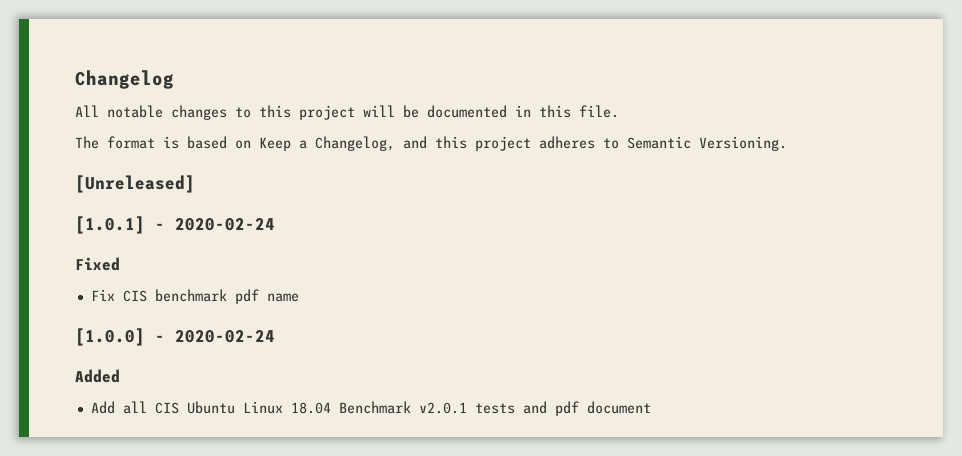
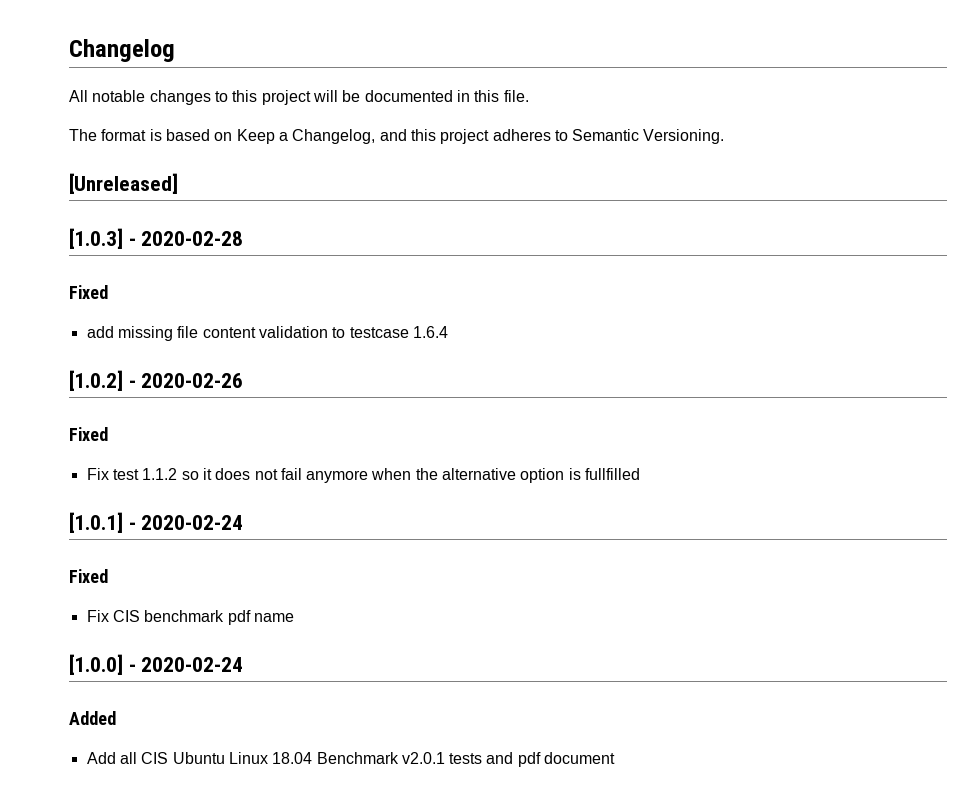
(195, 184) none -> [69,228,244,249] [69,285,108,299] [86,326,448,341] [69,370,244,391] [69,427,108,441] [86,468,641,483] // [1.0.3] - 2020-02-28 // Fixed // add missing file content validation to testcase 1.6.4 // [1.0.2] - 2020-02-26 // Fixed // Fix test 1.1.2 so it does not fail anymore when the alternative option is fullfilled

